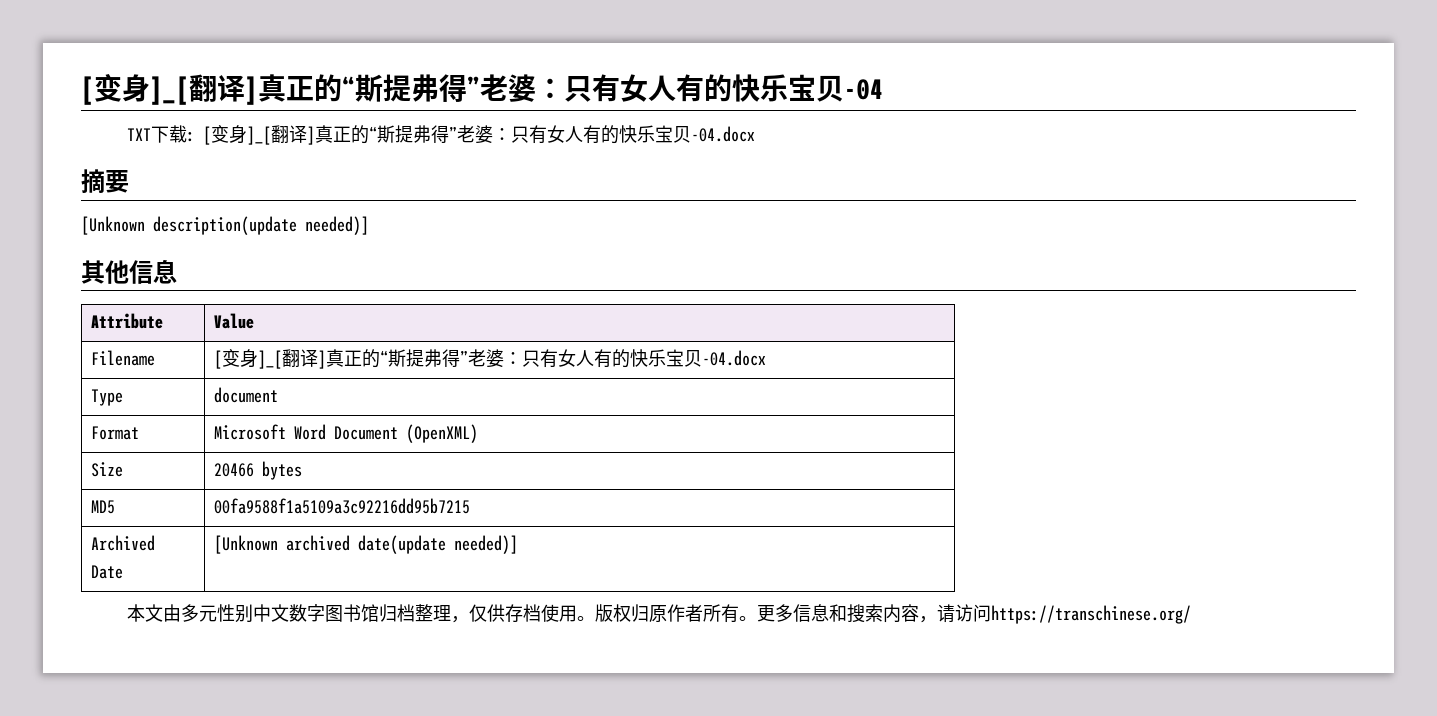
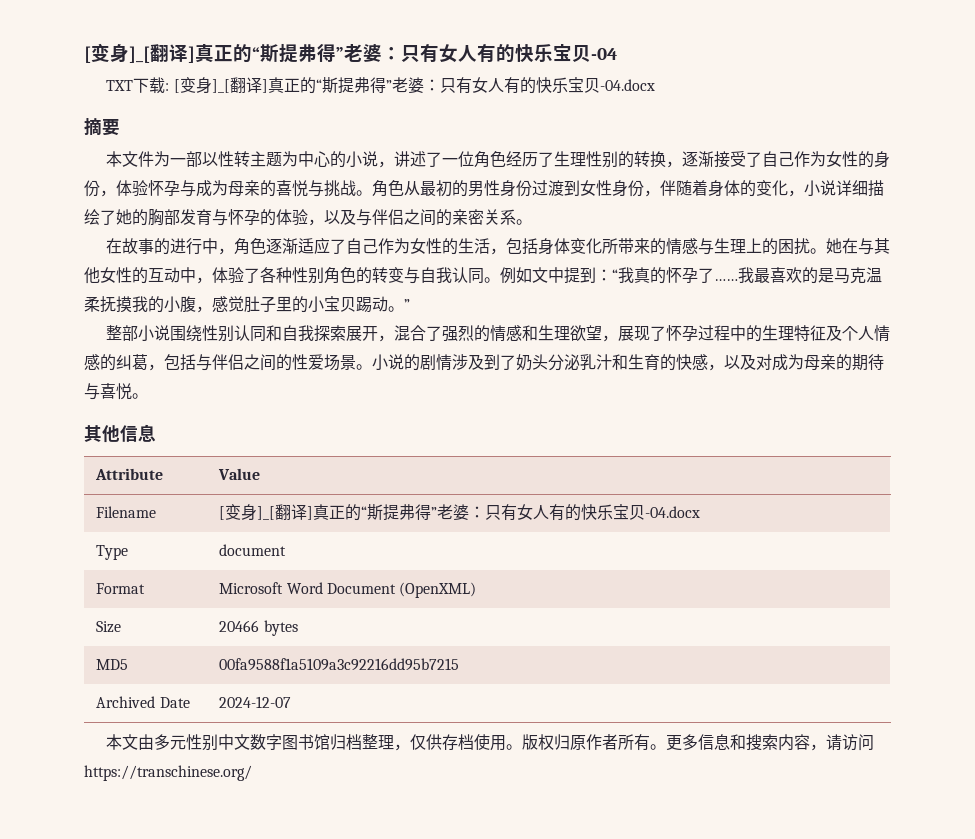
[81,216,369,235] [Unknown description(update needed)] -> [106,151,891,168] [84,180,884,197] [84,209,532,226] [106,237,891,255] [84,267,882,284] [84,296,410,313] [106,325,891,342] [84,354,884,371] [84,383,148,400] 本文件为一部以性转主题为中心的小说，讲述了一位角色经历了生理性别的转换，逐渐接受了自己作为女性的身份，体验怀孕与成为母亲的喜悦与挑战。角色从最初的男性身份过渡到女性身份，伴随着身体的变化，小说详细描绘了她的胸部发育与怀孕的体验，以及与伴侣之间的亲密关系。 // 在故事的进行中，角色逐渐适应了自己作为女性的生活，包括身体变化所带来的情感与生理上的困扰。她在与其他女性的互动中，体验了各种性别角色的转变与自我认同。例如文中提到：“我真的怀孕了……我最喜欢的是马克温柔抚摸我的小腹，感觉肚子里的小宝贝踢动。” // 整部小说围绕性别认同和自我探索展开，混合了强烈的情感和生理欲望，展现了怀孕过程中的生理特征及个人情感的纠葛，包括与伴侣之间的性爱场景。小说的剧情涉及到了奶头分泌乳汁和生育的快感，以及对成为母亲的期待与喜悦。
[214,535,519,554] [Unknown archived date(update needed)] -> [219,696,292,708] 2024-12-07

